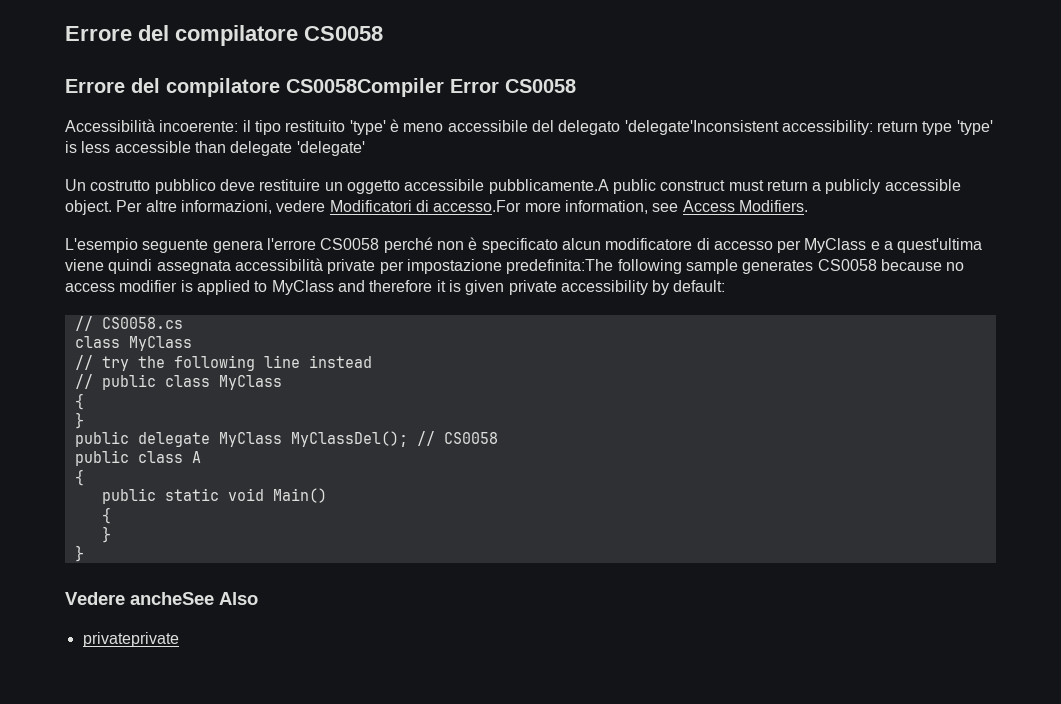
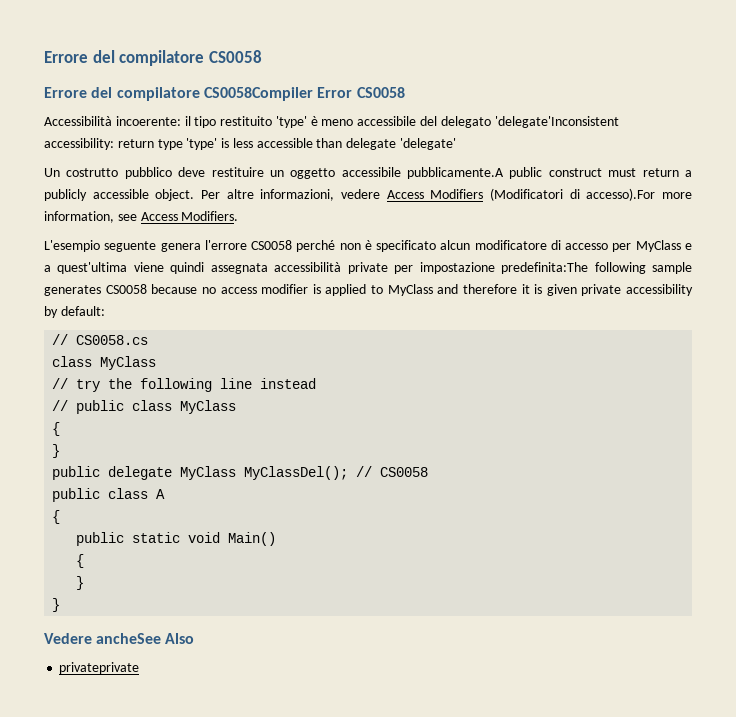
[329,200,522,212] Modificatori di accesso.For -> [386,188,656,201] Access Modifiers (Modificatori di accesso).For

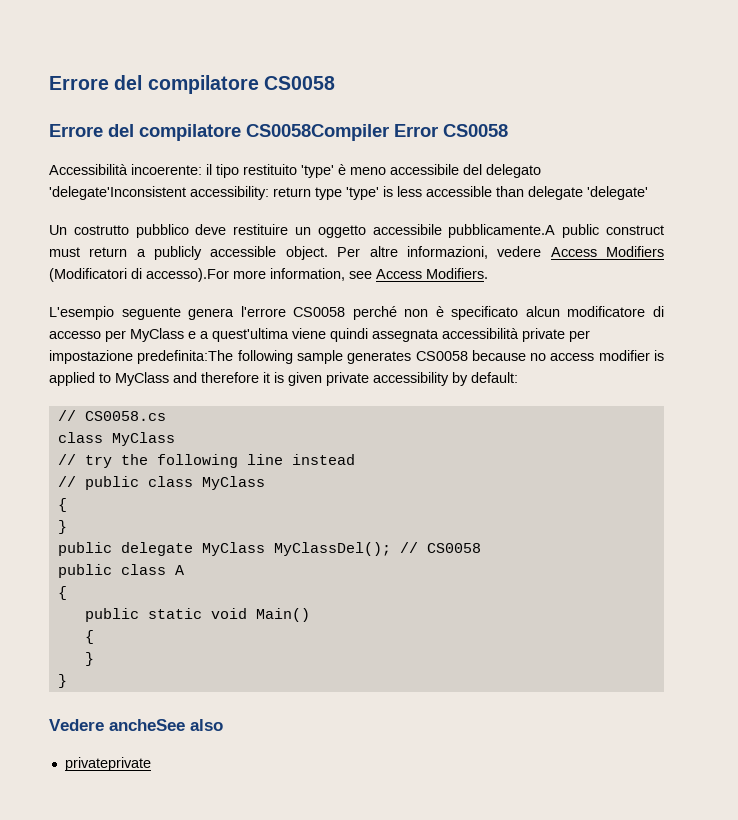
[165,633,195,644] Also -> [190,719,223,731] also

